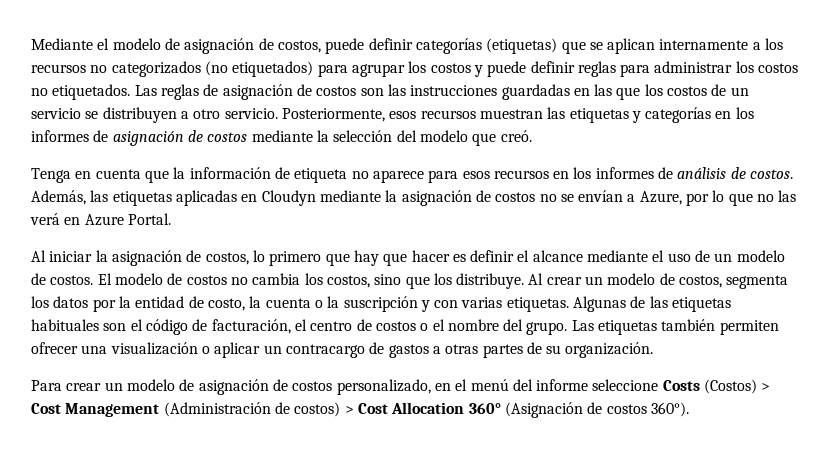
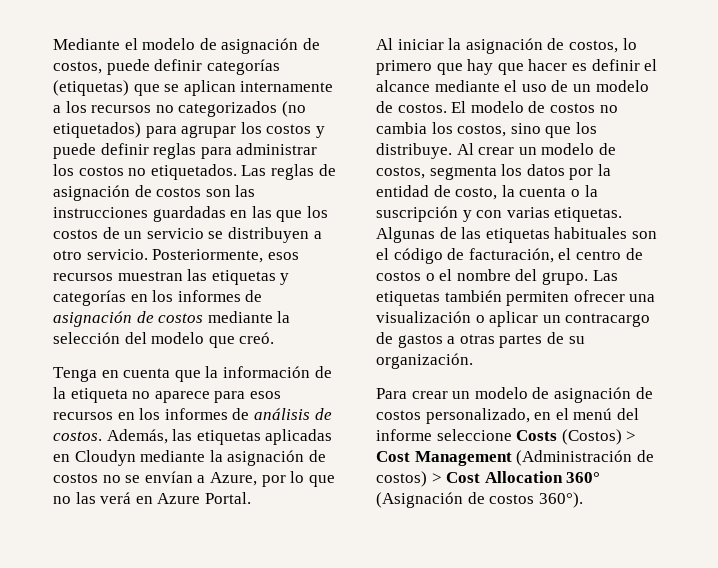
(290, 173) none -> [53,387,66,399] la

